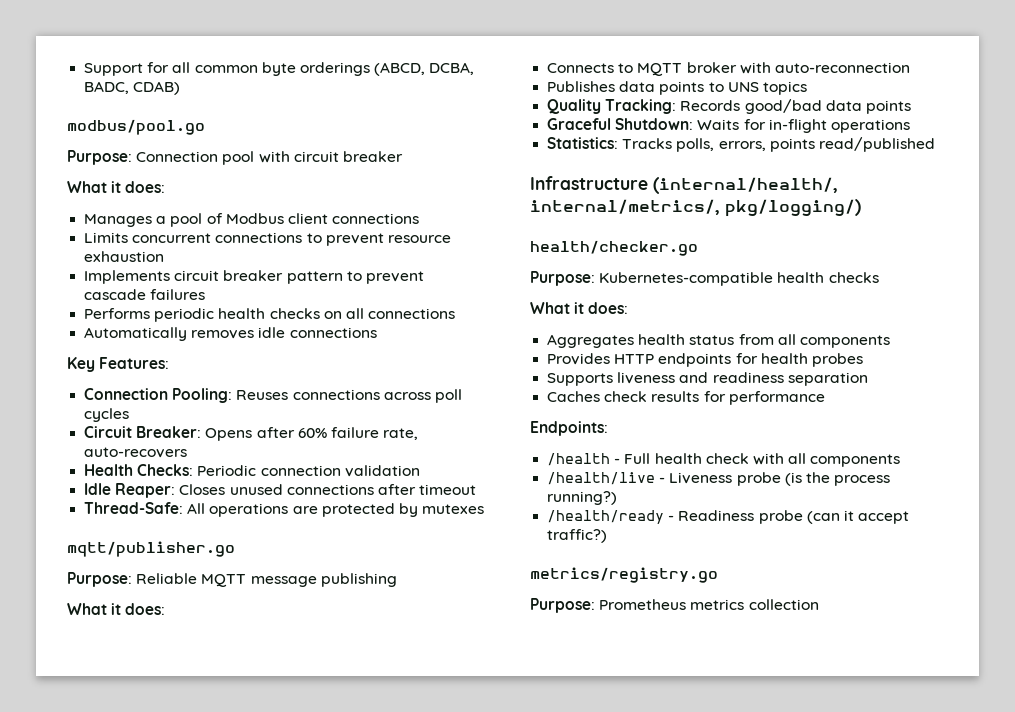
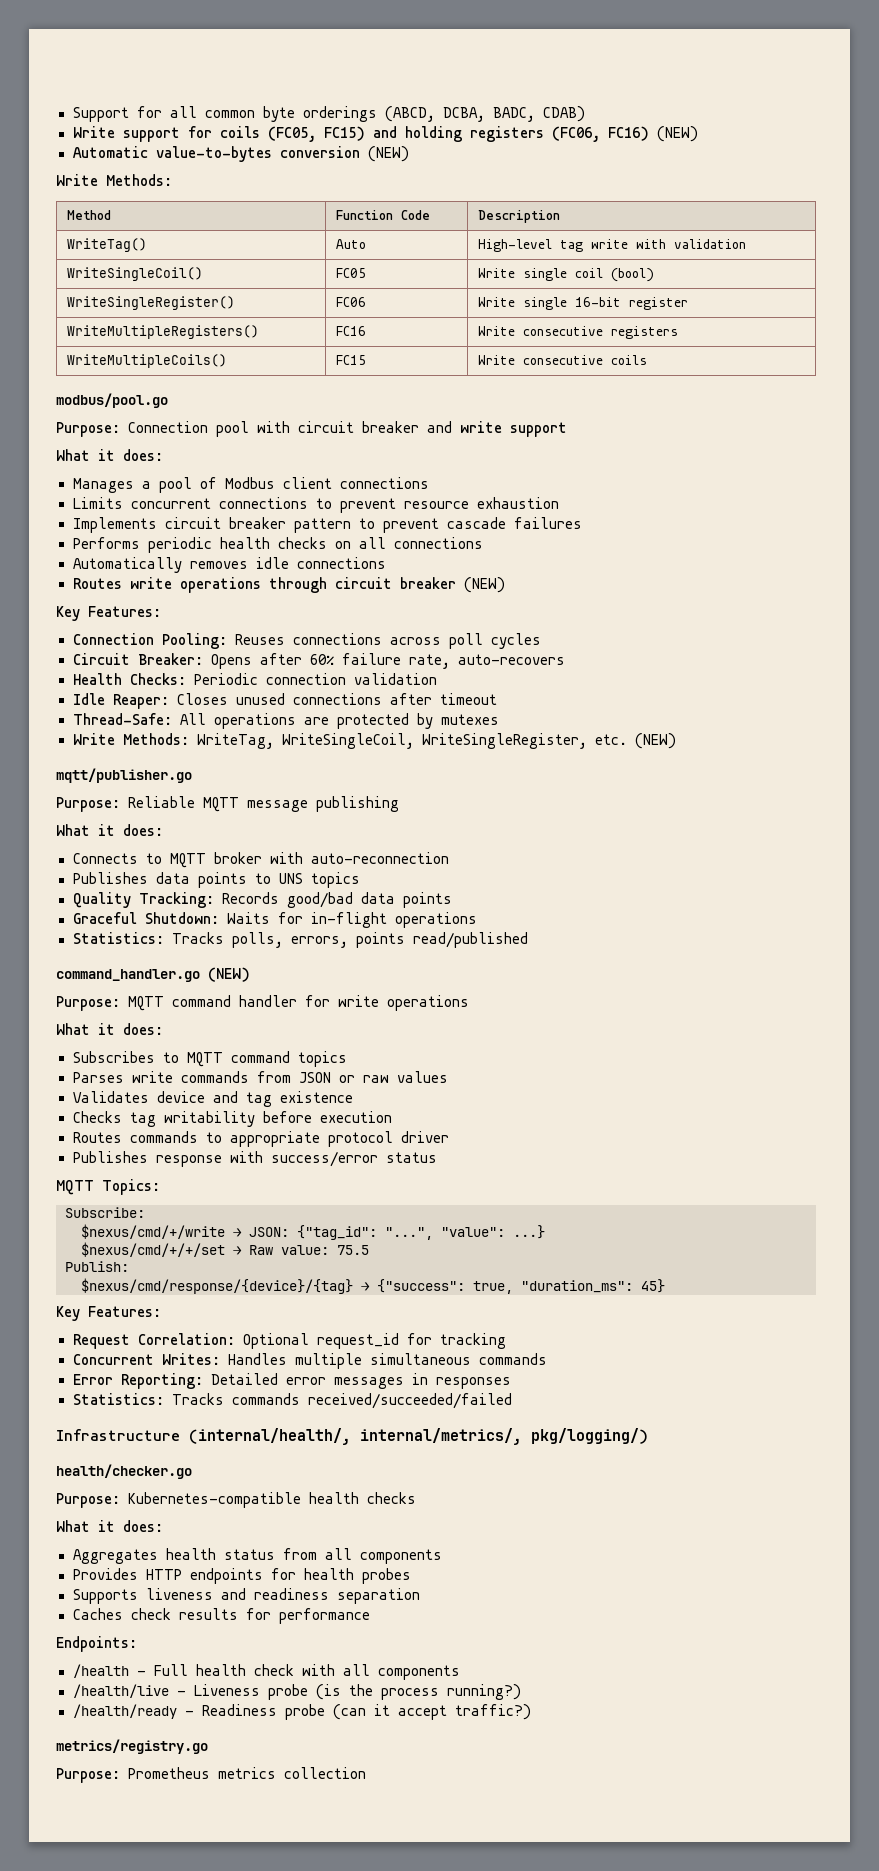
(181, 88) none -> [72,126,698,142] [72,146,409,162] [56,174,172,186] [66,210,111,220] [335,210,430,220] [477,210,560,223] [66,238,147,252] [335,239,366,249] [477,239,746,252] [66,267,203,281] [335,268,366,278] [477,268,654,282] [66,296,235,310] [335,297,366,307] [477,297,688,310] [66,325,259,339] [335,326,366,336] [477,326,678,339] [66,354,227,368] [335,355,366,365] [477,355,647,365] // Write support for coils (FC05, FC15) and holding registers (FC06, FC16) (NEW) // Automatic value-to-bytes conversion (NEW) // Write Methods: // Method | Function Code | Description // WriteTag() | Auto | High-level tag write with validation // WriteSingleCoil() | FC05 | Write single coil (bool) // WriteSingleRegister() | FC06 | Write single 16-bit register // WriteMultipleRegisters() | FC16 | Write consecutive registers // WriteMultipleCoils() | FC15 | Write consecutive coils
(403, 156) none -> [427,421,567,437] and write support
(377, 332) none -> [72,577,505,593] // Routes write operations through circuit breaker (NEW)
(485, 509) none -> [72,733,676,749] // Write Methods: WriteTag, WriteSingleCoil, WriteSingleRegister, etc. (NEW)
(935, 144) none -> [56,967,250,982] [56,995,469,1011] [56,1023,163,1035] [72,1051,347,1067] [72,1071,448,1083] [72,1091,353,1107] [72,1111,392,1127] [72,1131,449,1147] [72,1151,437,1167] [56,1179,160,1195] [65,1207,145,1218] [81,1224,545,1240] [81,1242,369,1257] [65,1261,129,1272] [81,1278,665,1294] [56,1306,161,1321] [72,1333,506,1349] [72,1353,547,1369] [72,1373,511,1389] [72,1393,512,1409] // command_handler.go (NEW) // Purpose: MQTT command handler for write operations // What it does: // Subscribes to MQTT command topics // Parses write commands from JSON or raw values // Validates device and tag existence // Checks tag writability before execution // Routes commands to appropriate protocol driver // Publishes response with success/error status // MQTT Topics: // Subscribe: // $nexus/cmd/+/write → JSON: {"tag_id": "...", "value": ...} // $nexus/cmd/+/+/set → Raw value: 75.5 // Publish: // $nexus/cmd/response/{device}/{tag} → {"success": true, "duration_ms": 45} // Key Features: // Request Correlation: Optional request_id for tracking // Concurrent Writes: Handles multiple simultaneous commands // Error Reporting: Detailed error messages in responses // Statistics: Tracks commands received/succeeded/failed

